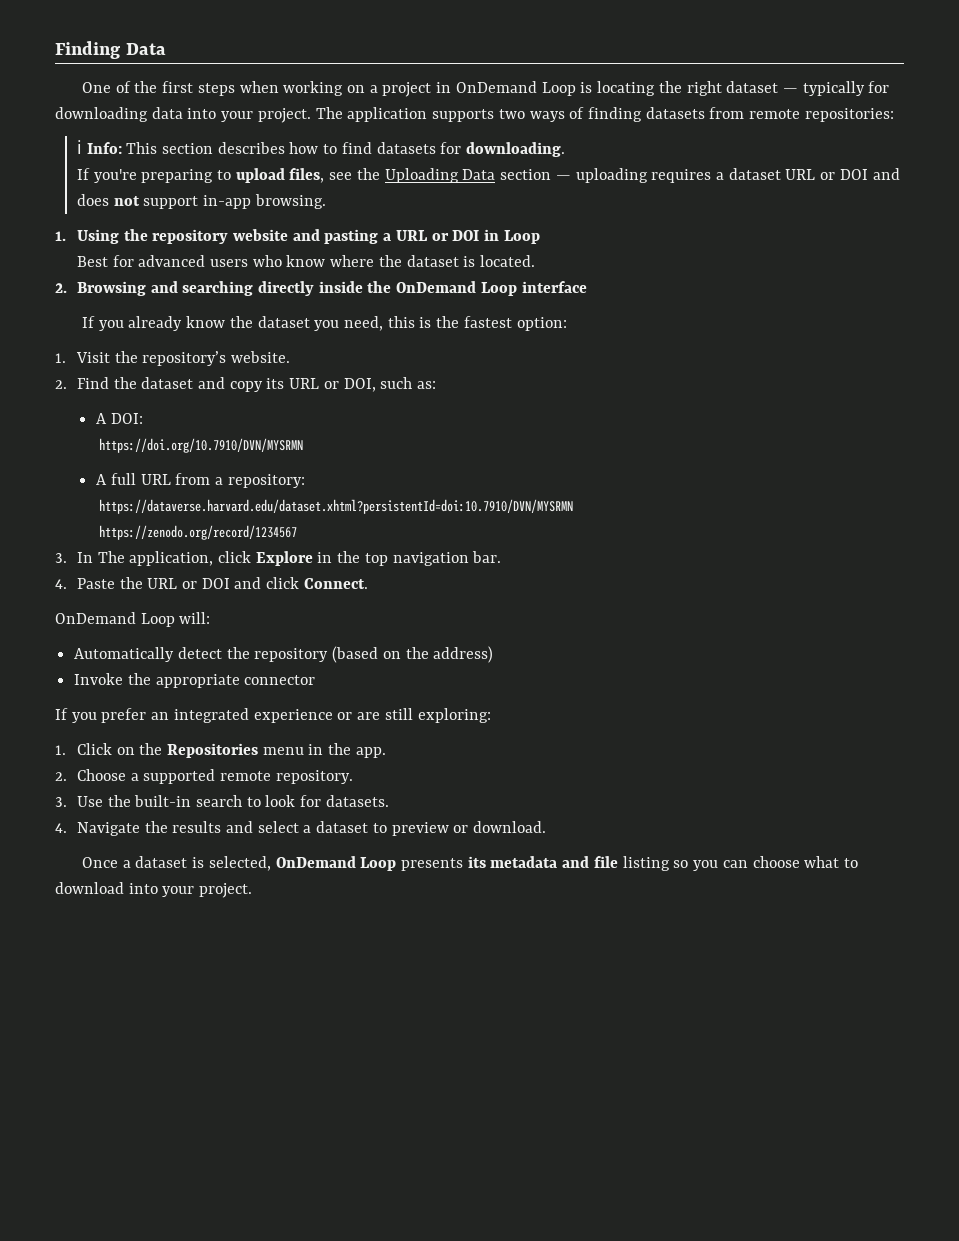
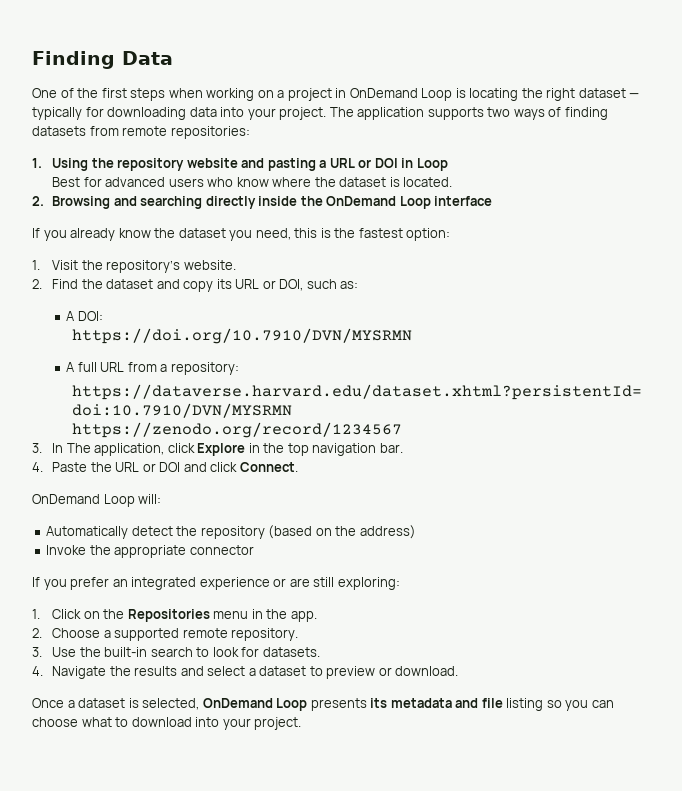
[76,140,566,157] [76,168,900,183] [76,194,326,209] // ℹ Info: This section describes how to find datasets for downloading. // If you're preparing to upload files, see the Uploading Data section — uploading requires a dataset URL or DOI and does not support in-app browsing. -> (250, 132) none

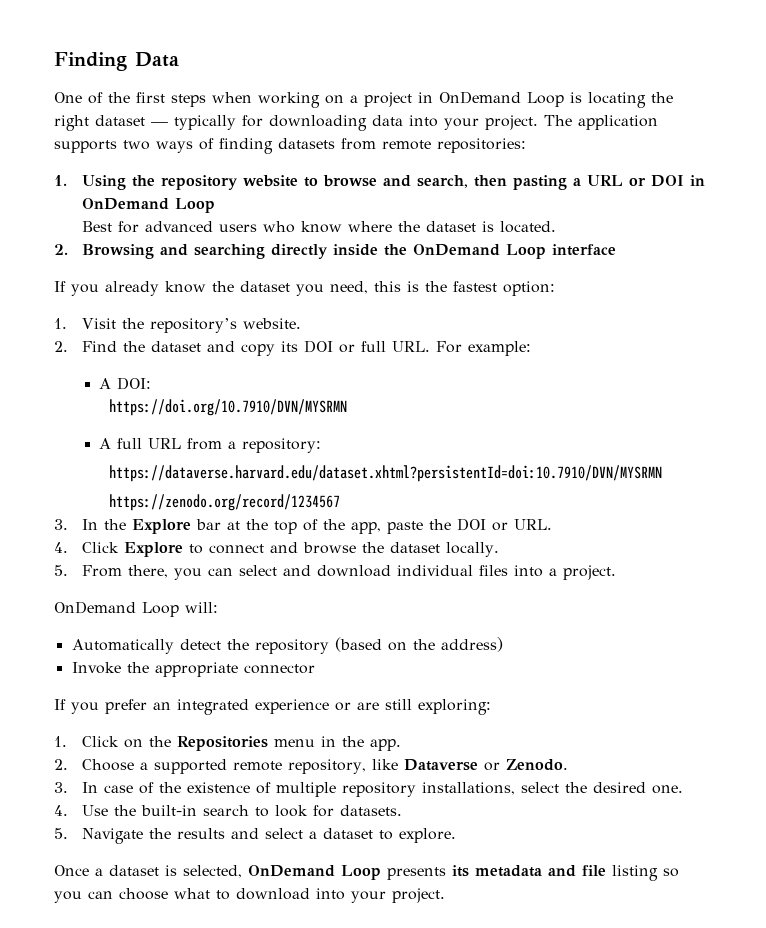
[241,158,265,168] and -> [303,175,507,188] to browse and search, then
(414, 163) none -> [81,198,169,210] OnDemand
[235,279,359,291] URL or DOI, such as: -> [303,340,531,356] DOI or full URL. For example:
[66,443,403,456] [32,462,298,472] The application, click Explore in the top navigation bar. // 4. Paste the URL or DOI and click Connect. -> [103,518,552,534] [54,542,499,557] [54,565,616,580] the Explore bar at the top of the app, paste the DOI or URL. // 4. Click Explore to connect and browse the dataset locally. // 5. From there, you can select and download individual files into a project.
[231,628,299,641] [32,647,42,657] repository. // 3. -> [287,759,568,774] [54,782,683,797] [54,805,68,816] repository, like Dataverse or Zenodo. // 3. In case of the existence of multiple repository installations, select the desired one. // 4.
[32,666,43,676] 4. -> [54,828,68,839] 5.
[326,666,459,679] preview or download. -> [398,828,456,843] explore.

